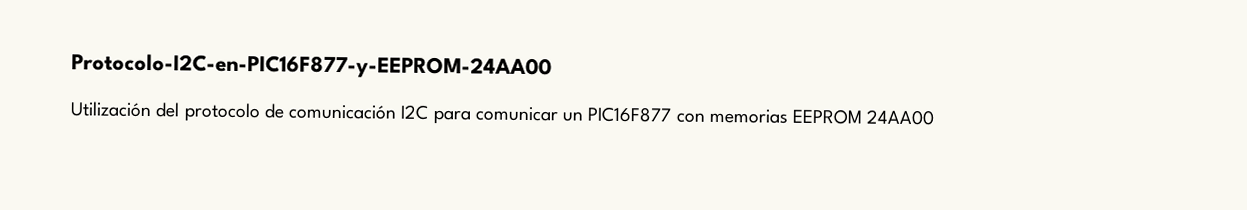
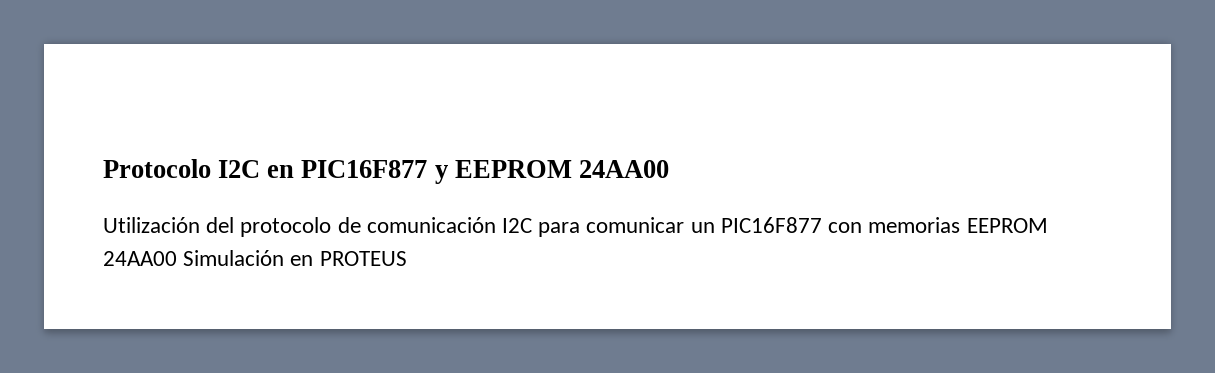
[71,53,552,80] Protocolo-I2C-en-PIC16F877-y-EEPROM-24AA00 -> [103,159,669,184] Protocolo I2C en PIC16F877 y EEPROM 24AA00
(935, 117) none -> [183,250,407,266] Simulación en PROTEUS

